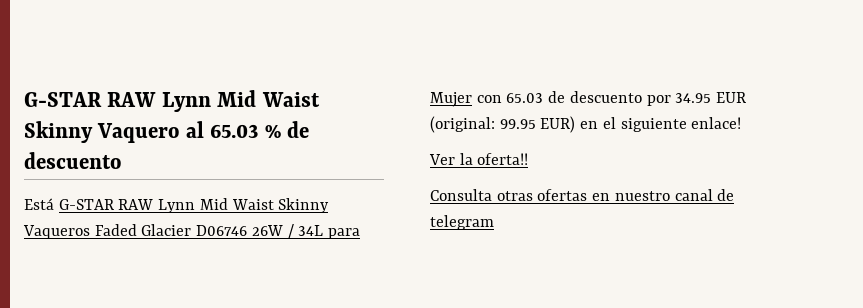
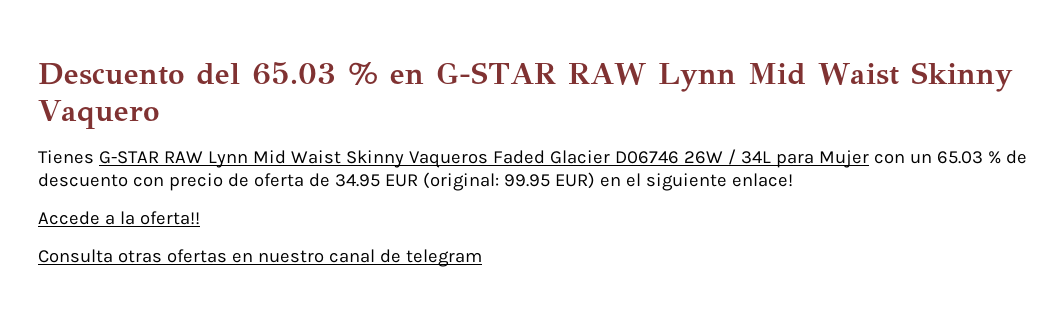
(24, 99) none -> [38,62,424,85] Descuento del 65.03 % en
[185,121,310,138] [24,152,121,169] [24,198,54,210] al 65.03 % de descuento // Está -> [38,150,94,164] // Tienes
[506,91,671,106] 65.03 de descuento por -> [909,150,1027,164] [38,173,330,191] un 65.03 % de descuento con precio de oferta de
[429,154,455,165] Ver -> [38,211,115,225] Accede a

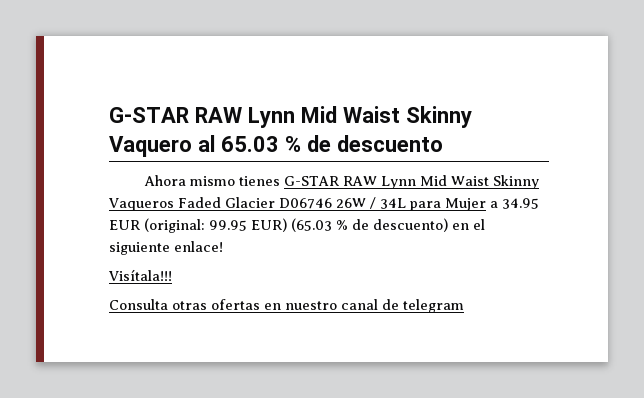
[38,62,424,85] Descuento del 65.03 % en -> (109, 115) none
[38,150,94,164] // Tienes -> [197,135,443,152] [144,175,281,186] al 65.03 % de descuento // Ahora mismo tienes
[873,150,1027,164] [38,173,330,191] con un 65.03 % de descuento con precio de oferta de -> [490,201,498,208] a
(595, 180) none -> [291,218,448,232] (65.03 % de descuento)
[38,211,200,225] Accede a la oferta!! -> [108,269,172,281] Visítala!!!

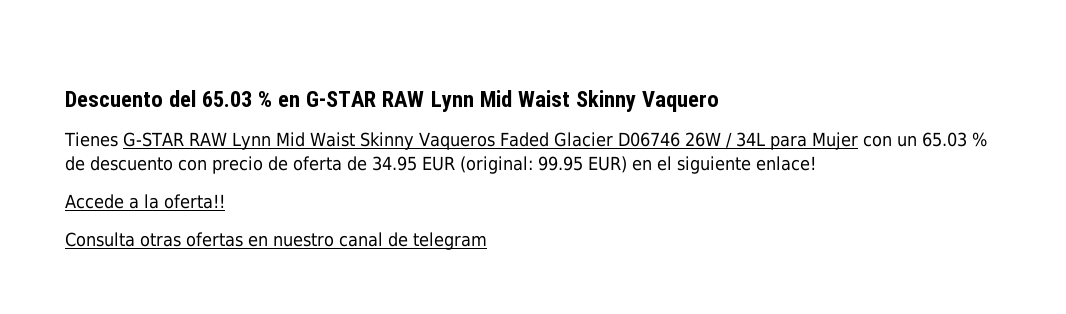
(109, 115) none -> [65,90,301,107] Descuento del 65.03 % en
[197,135,443,152] [144,175,281,186] al 65.03 % de descuento // Ahora mismo tienes -> [64,132,118,147] // Tienes
[490,201,498,208] a -> [862,132,987,147] [65,156,367,174] con un 65.03 % de descuento con precio de oferta de
[291,218,448,232] (65.03 % de descuento) -> (627, 164) none
[108,269,172,281] Visítala!!! -> [65,194,225,209] Accede a la oferta!!

